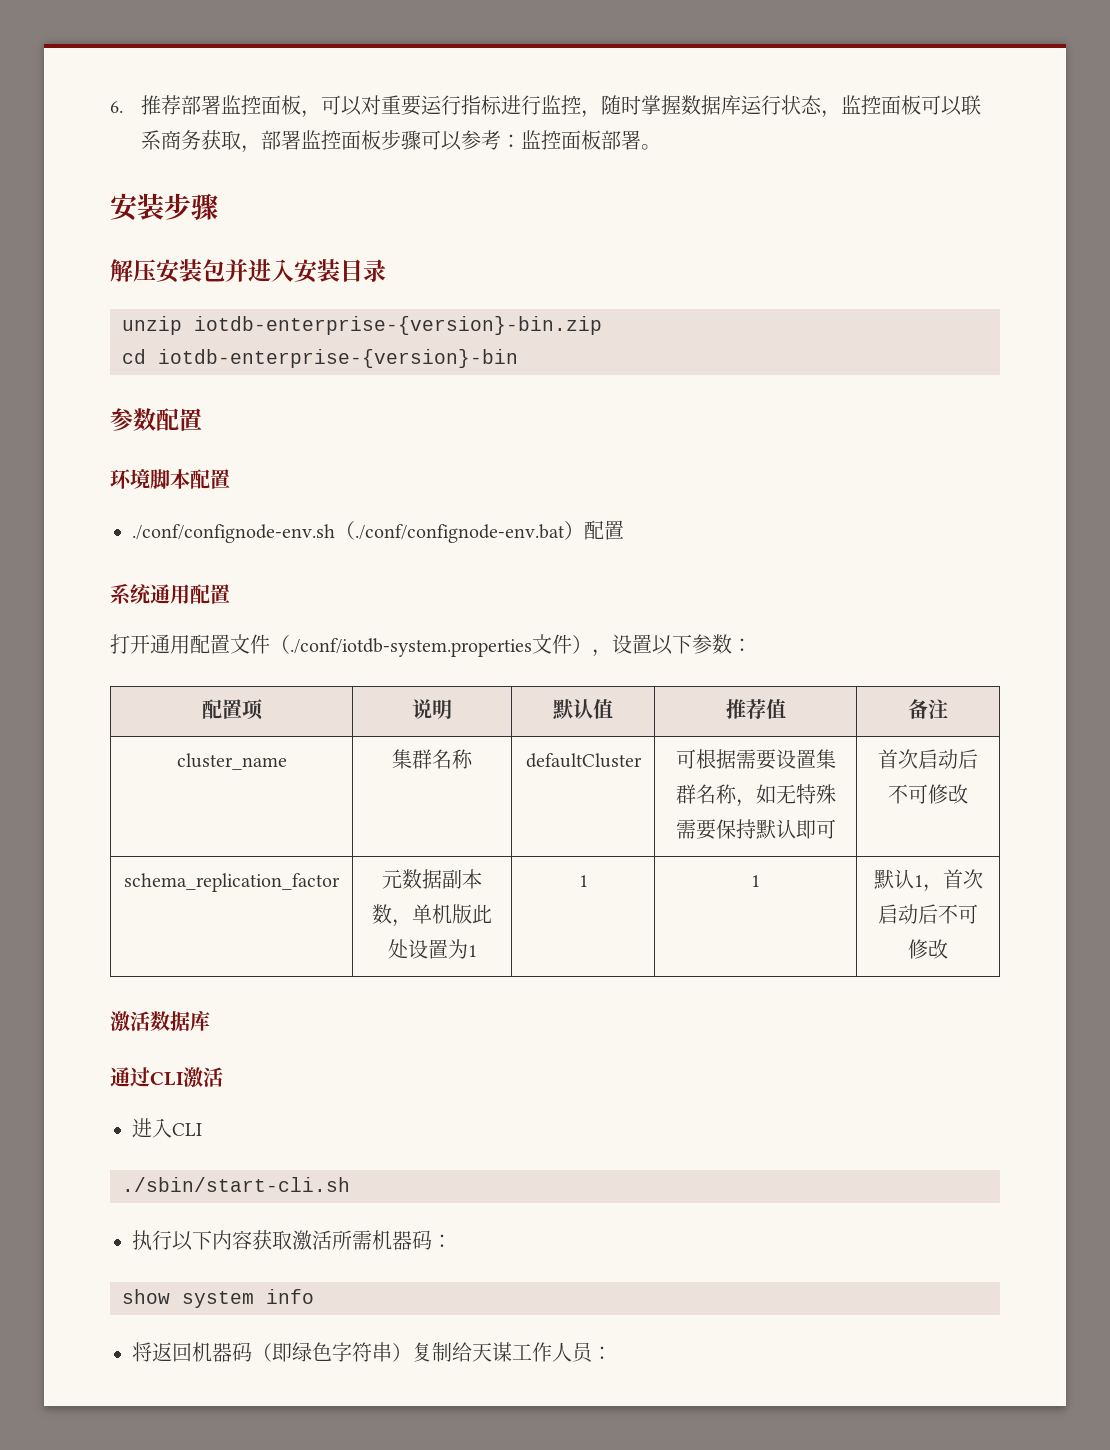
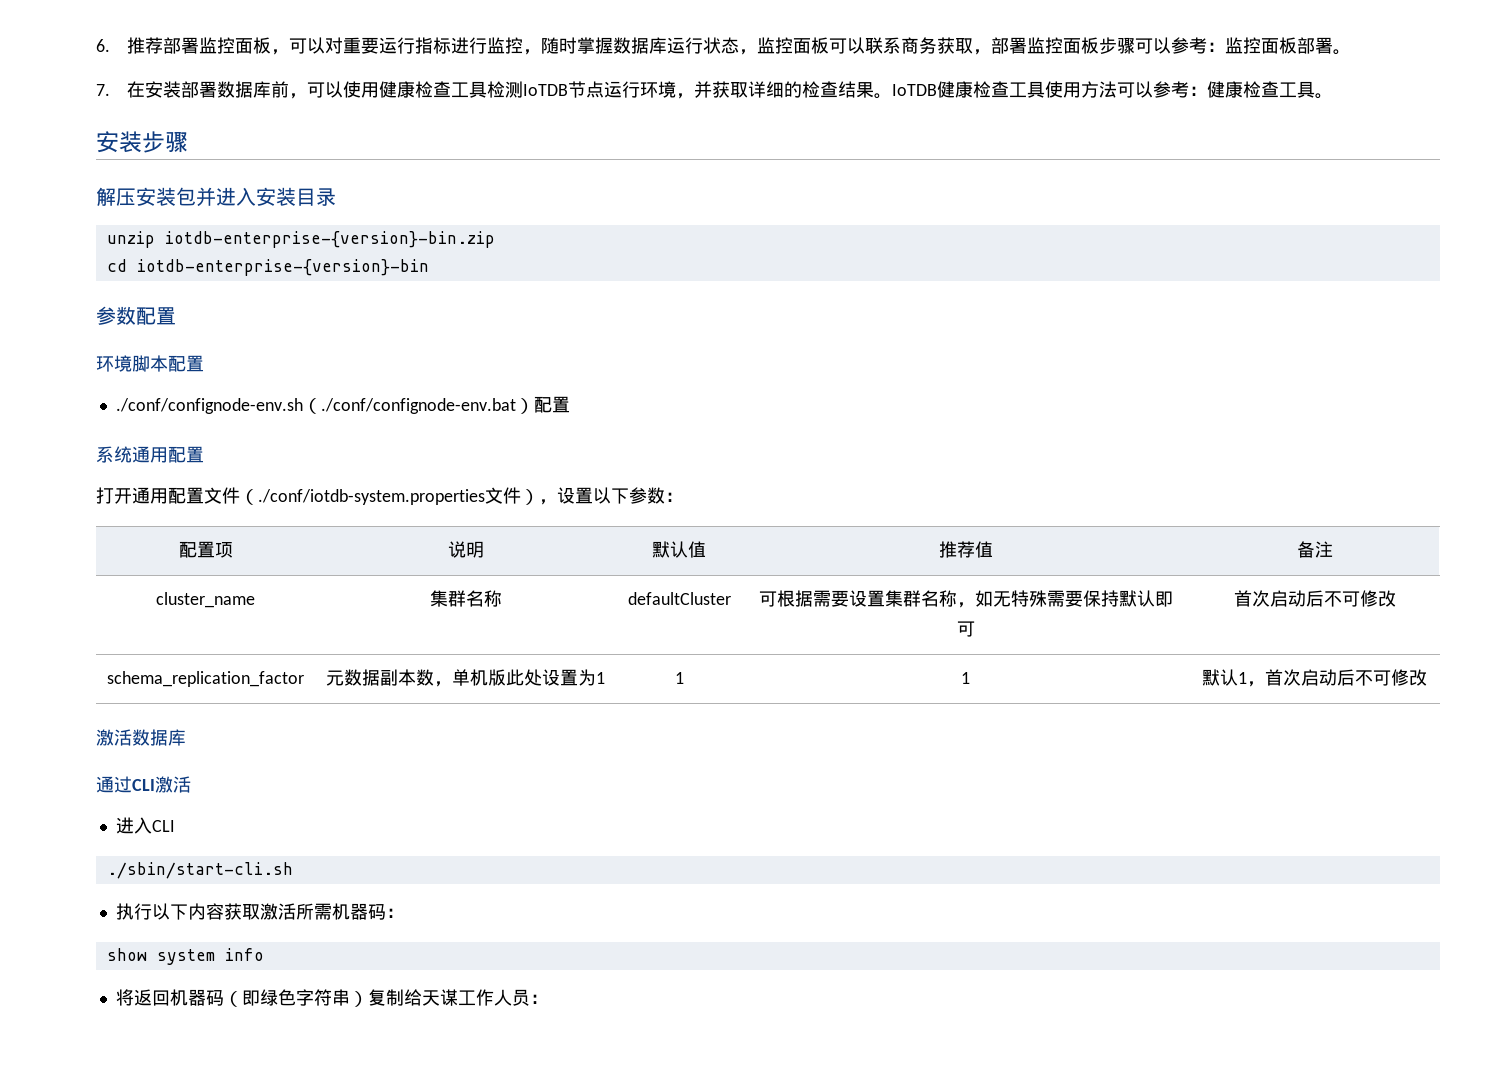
(661, 147) none -> [96,81,1334,99] // 7.在安装部署数据库前，可以使用健康检查工具检测IoTDB节点运行环境，并获取详细的检查结果。IoTDB健康检查工具使用方法可以参考：健康检查工具。

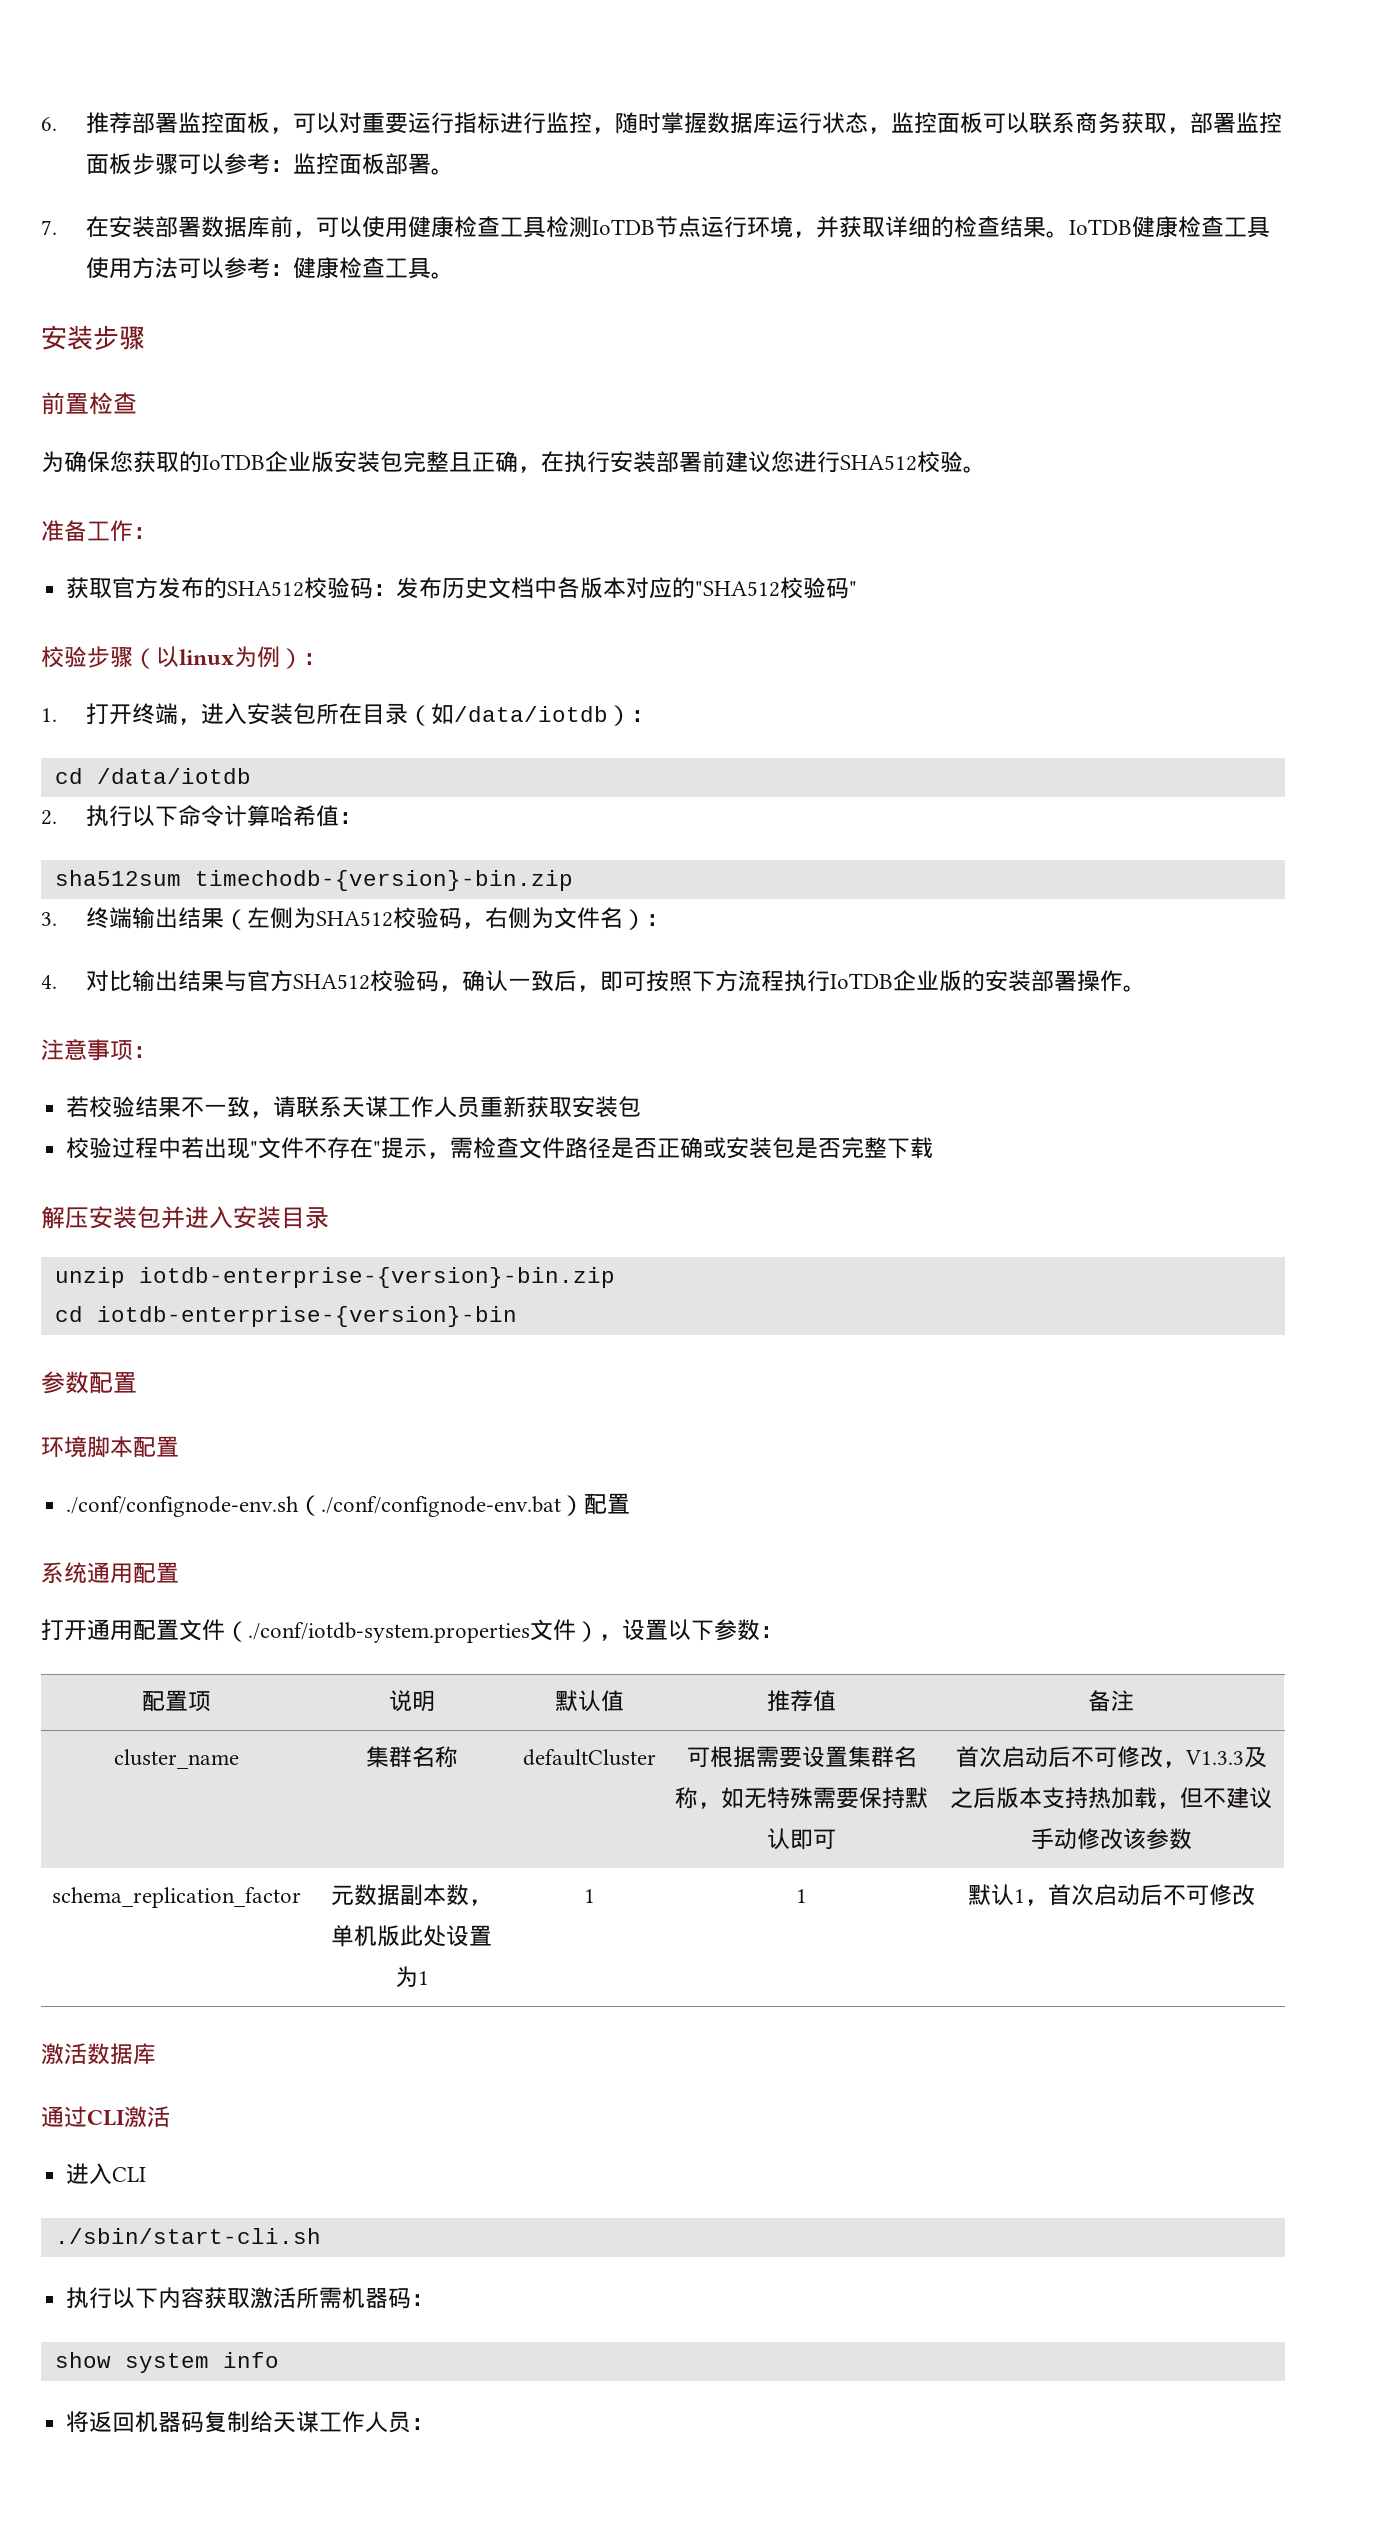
(188, 142) none -> [41,392,137,415] [41,451,986,473] [41,520,156,542] [66,577,858,599] [41,646,326,669] [41,703,655,726] [54,768,251,784] [41,805,363,827] [54,870,573,891] [41,907,670,930] [41,970,1147,992] [41,1039,156,1061] [66,1096,642,1118] [66,1137,934,1159] // 前置检查 // 为确保您获取的IoTDB企业版安装包完整且正确，在执行安装部署前建议您进行SHA512校验。 // 准备工作： // 获取官方发布的SHA512校验码：发布历史文档中各版本对应的"SHA512校验码" // 校验步骤（以linux为例）： // 1.打开终端，进入安装包所在目录（如/data/iotdb）： // cd /data/iotdb // 2.执行以下命令计算哈希值： // sha512sum timechodb-{version}-bin.zip // 3.终端输出结果（左侧为SHA512校验码，右侧为文件名）： // 4.对比输出结果与官方SHA512校验码，确认一致后，即可按照下方流程执行IoTDB企业版的安装部署操作。 // 注意事项： // 若校验结果不一致，请联系天谋工作人员重新获取安装包 // 校验过程中若出现"文件不存在"提示，需检查文件路径是否正确或安装包是否完整下载
(1396, 598) none -> [1162,1747,1267,1768] [950,1787,1272,1809] [1030,1828,1192,1850] ，V1.3.3及之后版本支持热加载，但不建议手动修改该参数
[223,989,368,1007] （即绿色字符串） -> (205, 2422) none

